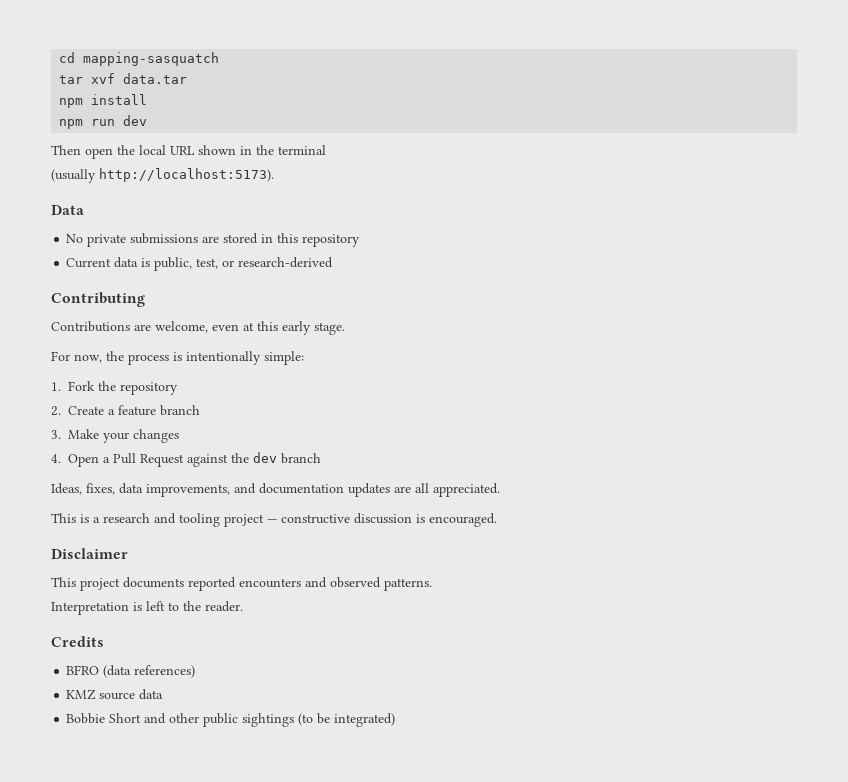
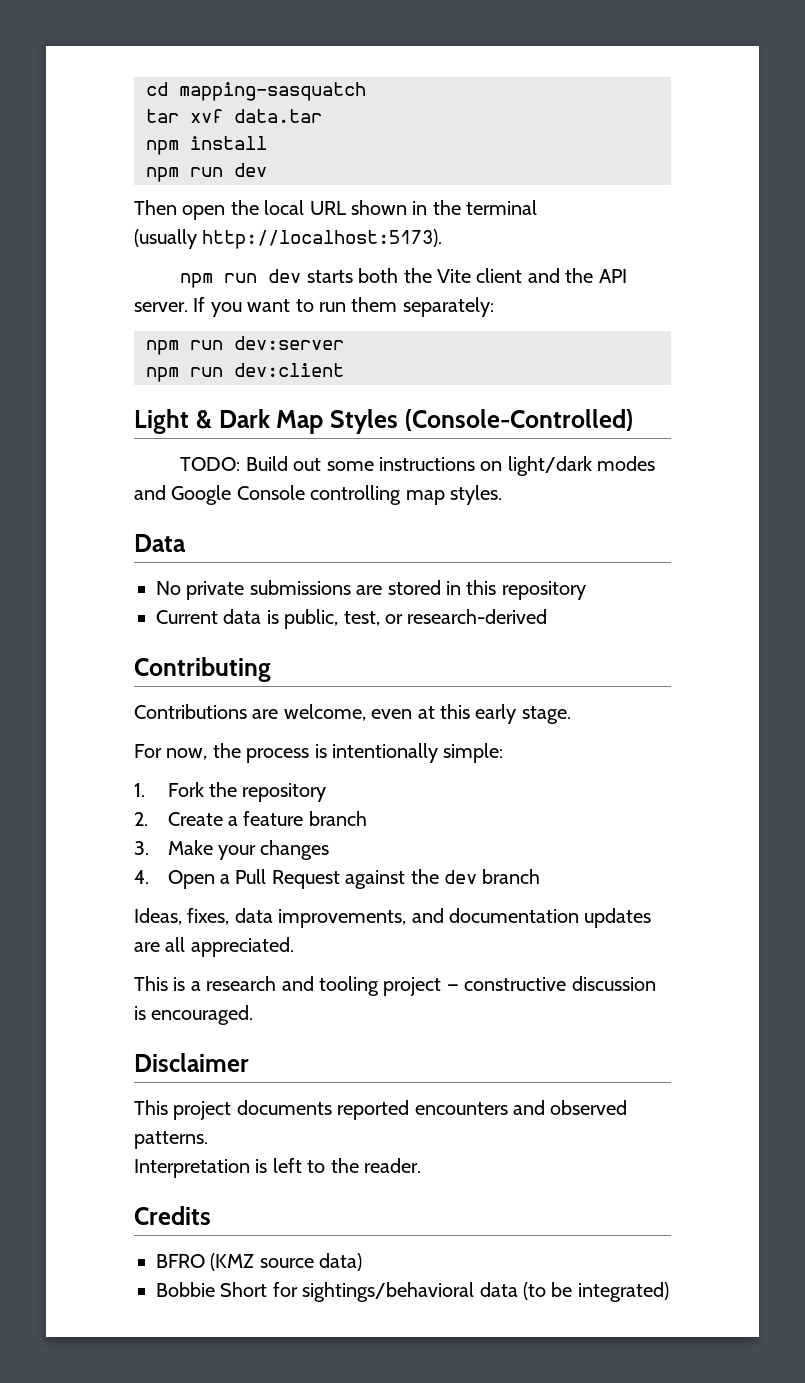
(274, 175) none -> [180,268,627,288] [134,297,494,317] [146,336,344,355] [146,363,344,382] [134,409,633,434] [180,456,656,476] [134,485,502,505] // npm run dev starts both the Vite client and the API server. If you want to run them separately: // npm run dev:server // npm run dev:client // Light & Dark Map Styles (Console-Controlled) // TODO: Build out some instructions on light/dark modes and Google Console controlling map styles.
[103,665,196,678] [66,689,164,700] [66,713,295,727] (data references) // KMZ source data // Bobbie Short and other public sightings -> [210,1253,363,1271] [156,1282,518,1302] (KMZ source data) // Bobbie Short for sightings/behavioral data

